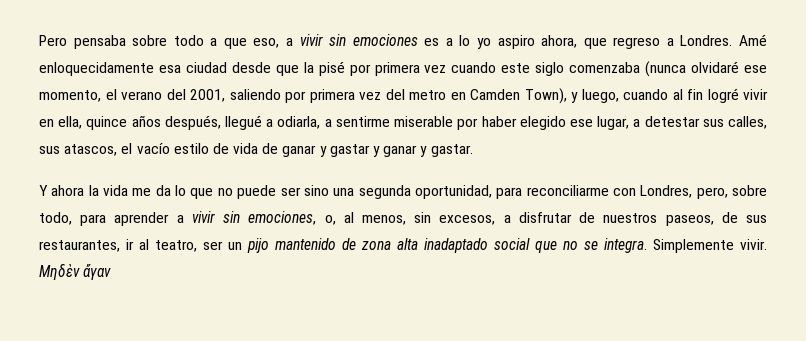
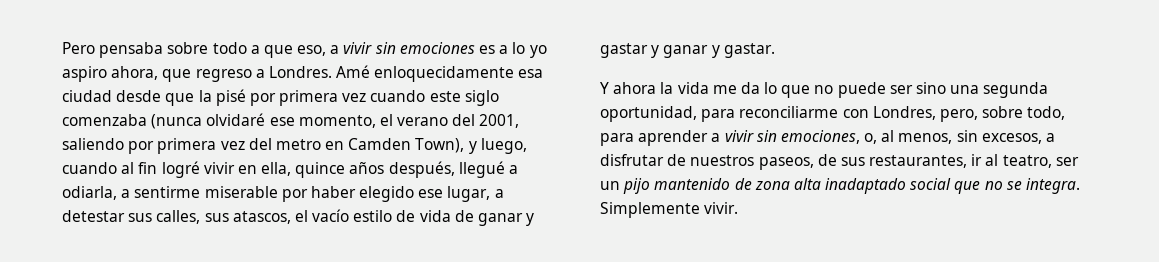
[39,263,112,280] Μηδὲν ἄγαν -> (739, 208) none

